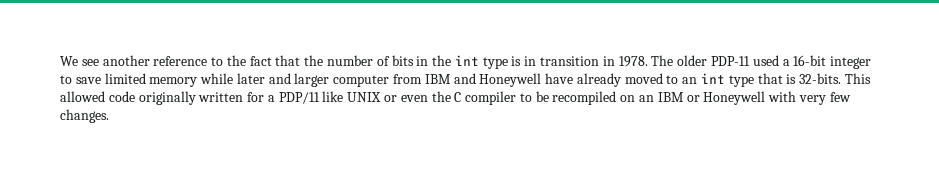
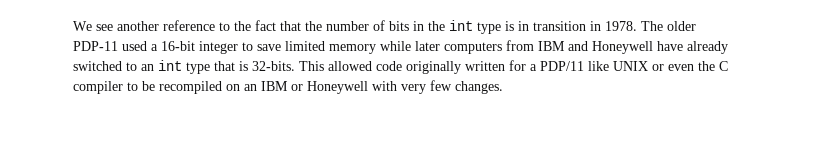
[268,73,390,87] and larger computer -> [444,42,502,54] computers
[624,73,663,84] moved -> [73,61,122,71] switched

